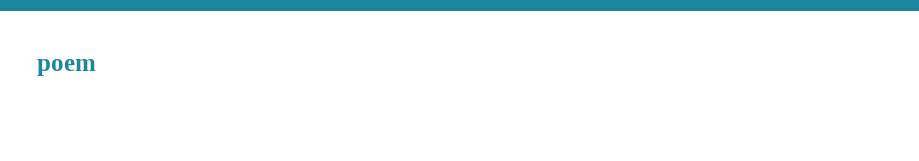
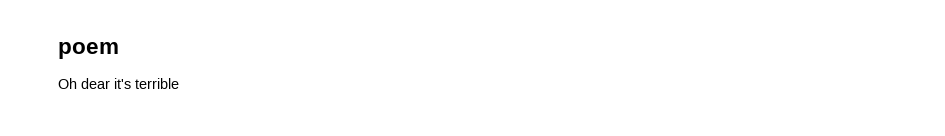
(96, 67) none -> [58,78,179,89] // Oh dear it's terrible

